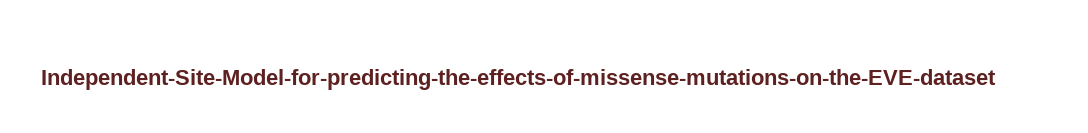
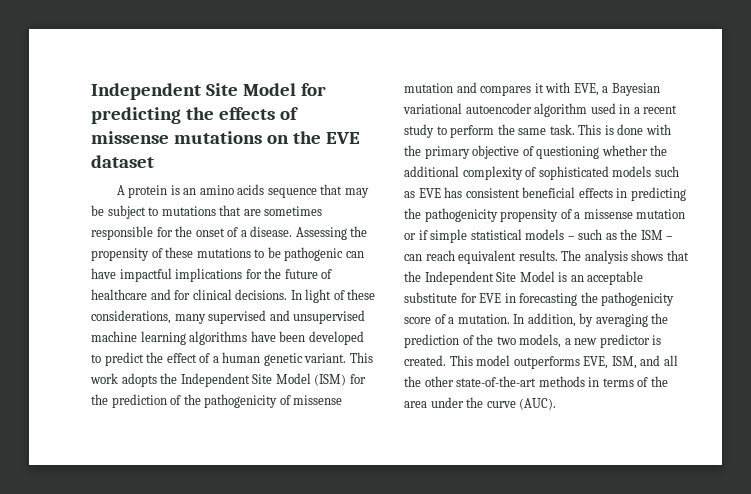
[41,69,996,90] Independent-Site-Model-for-predicting-the-effects-of-missense-mutations-on-the-EVE-dataset -> [91,83,326,100] [91,107,298,124] [91,131,360,144] [91,155,154,168] [116,184,369,198] [91,205,323,219] [91,226,368,240] [91,247,364,261] [91,268,333,282] [91,289,376,303] [91,310,366,324] [91,331,364,345] [91,352,373,366] [90,373,366,387] [91,394,343,408] [404,82,660,96] [403,103,678,117] [404,124,671,138] [404,145,668,159] [404,166,679,180] [404,187,686,201] [404,208,686,222] [404,229,674,243] [404,250,689,264] [404,271,644,285] [404,292,675,306] [404,313,669,327] [404,334,662,348] [404,355,678,369] [404,376,668,387] [404,397,557,410] Independent Site Model for predicting the effects of missense mutations on the EVE dataset // A protein is an amino acids sequence that may be subject to mutations that are sometimes responsible for the onset of a disease. Assessing the propensity of these mutations to be pathogenic can have impactful implications for the future of healthcare and for clinical decisions. In light of these considerations, many supervised and unsupervised machine learning algorithms have been developed to predict the effect of a human genetic variant. This work adopts the Independent Site Model (ISM) for the prediction of the pathogenicity of missense mutation and compares it with EVE, a Bayesian variational autoencoder algorithm used in a recent study to perform the same task. This is done with the primary objective of questioning whether the additional complexity of sophisticated models such as EVE has consistent beneficial effects in predicting the pathogenicity propensity of a missense mutation or if simple statistical models – such as the ISM – can reach equivalent results. The analysis shows that the Independent Site Model is an acceptable substitute for EVE in forecasting the pathogenicity score of a mutation. In addition, by averaging the prediction of the two models, a new predictor is created. This model outperforms EVE, ISM, and all the other state-of-the-art methods in terms of the area under the curve (AUC).

